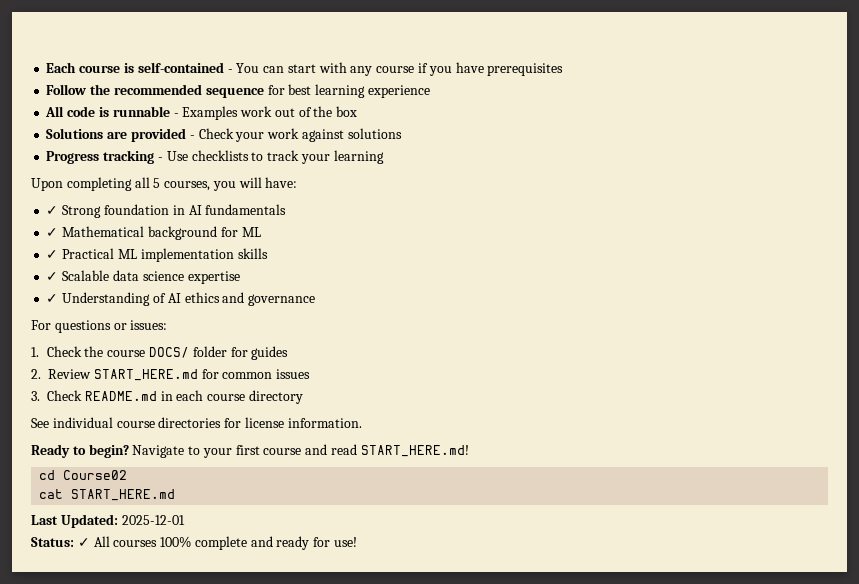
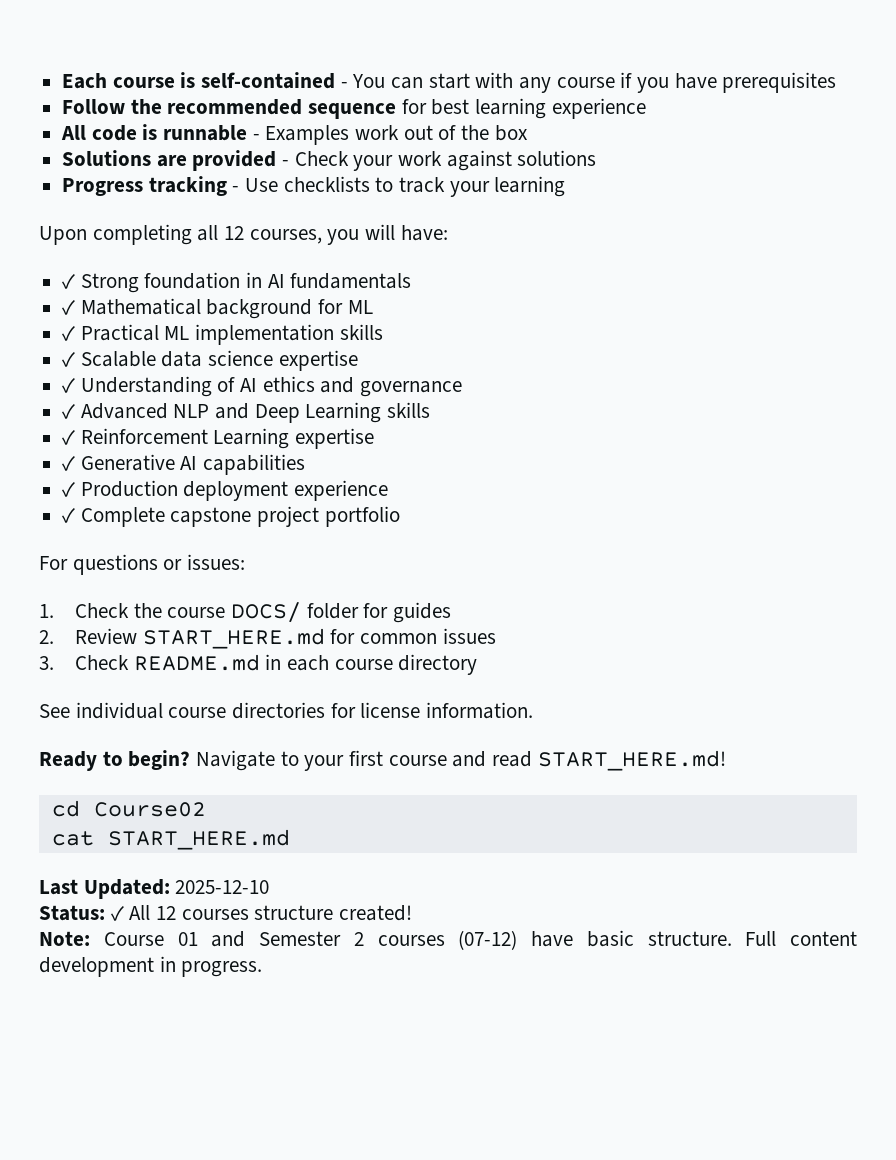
[153,178,161,188] 5 -> [224,226,245,240] 12
(316, 300) none -> [62,402,431,423] [62,428,375,449] [62,454,306,475] [62,480,389,501] [62,506,400,527] // ✓ Advanced NLP and Deep Learning skills // ✓ Reinforcement Learning expertise // ✓ Generative AI capabilities // ✓ Production deployment experience // ✓ Complete capstone project portfolio
[121,515,185,525] 2025-12-01 -> [175,880,270,894] 2025-12-10
[113,536,358,550] courses 100% complete and ready for use! -> [156,905,413,921] [39,930,857,950] [39,956,263,977] 12 courses structure created! // Note: Course 01 and Semester 2 courses (07-12) have basic structure. Full content development in progress.

